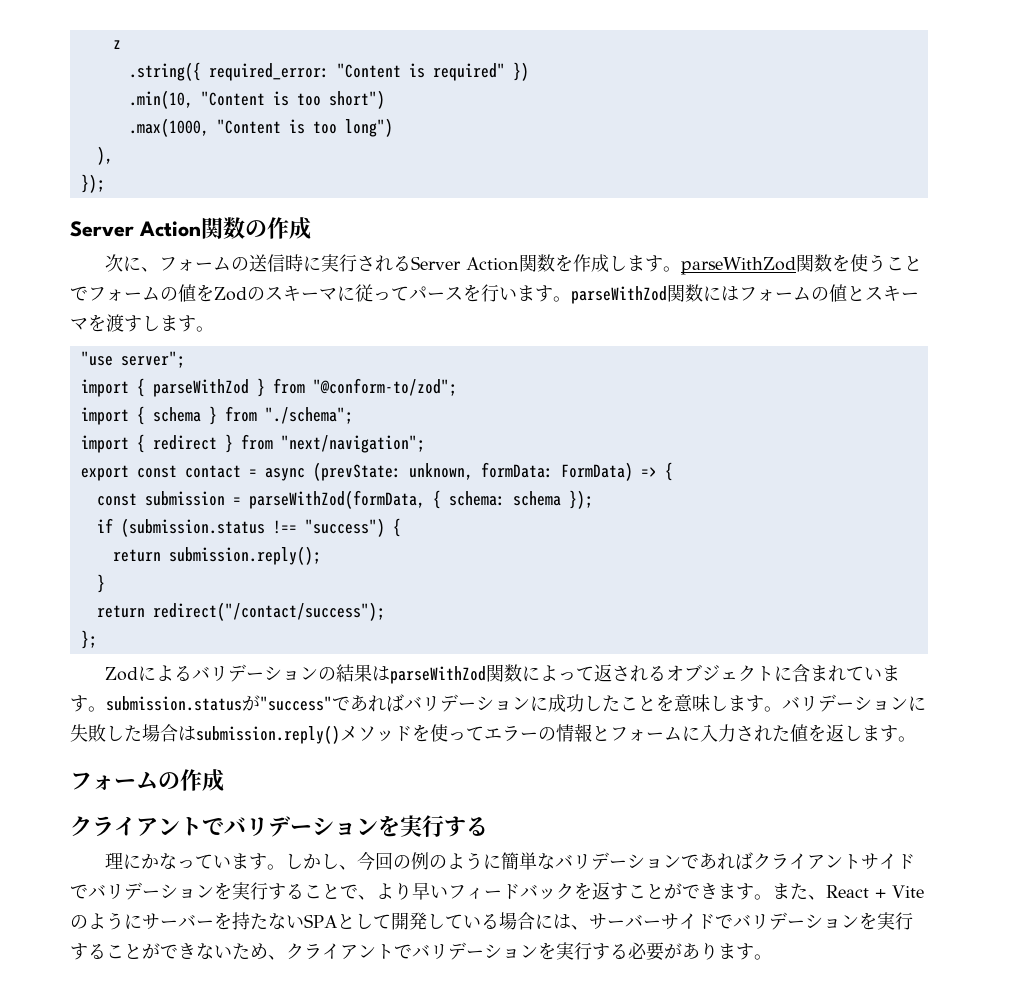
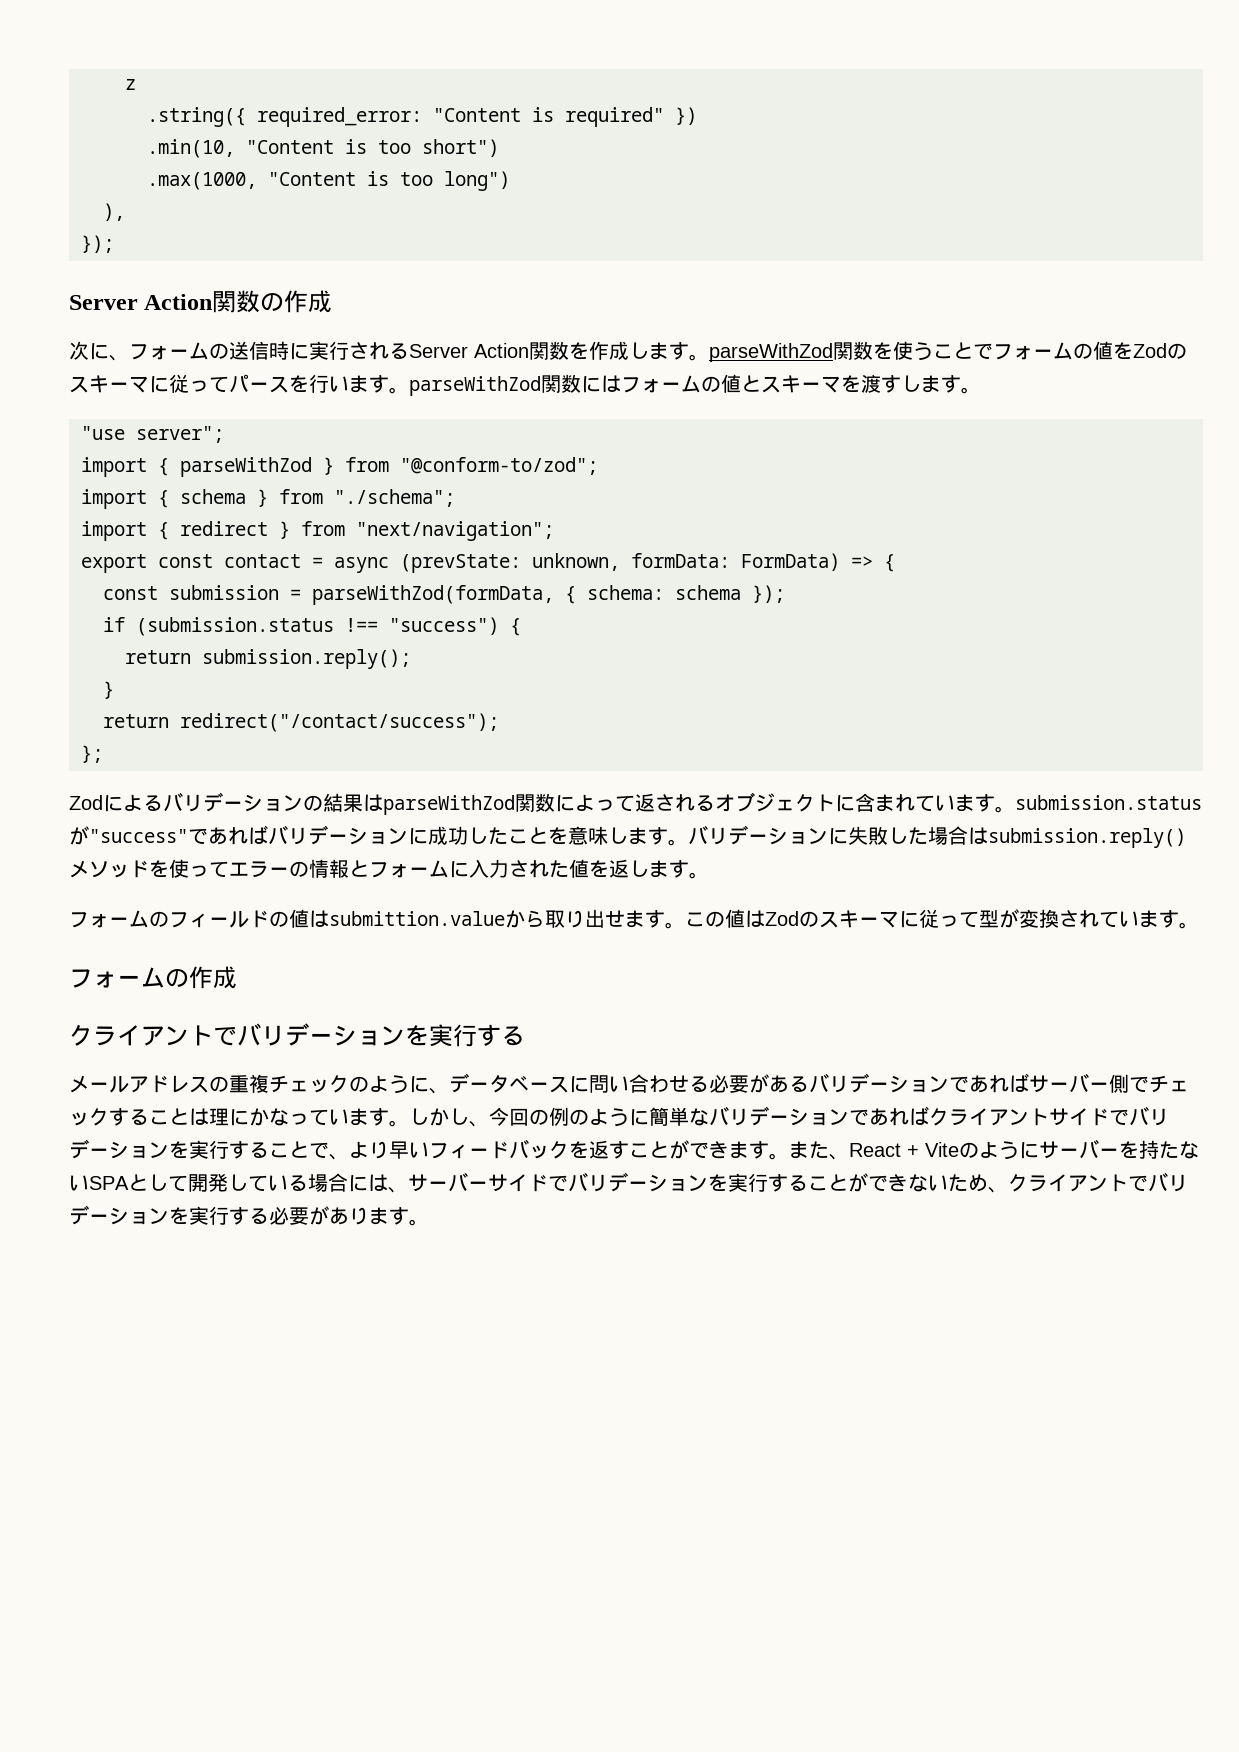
(916, 739) none -> [69,909,1199,929] // フォームのフィールドの値はsubmittion.valueから取り出せます。この値はZodのスキーマに従って型が変換されています。
(488, 826) none -> [69,1073,1189,1094] [69,1108,209,1126] メールアドレスの重複チェックのように、データベースに問い合わせる必要があるバリデーションであればサーバー側でチェックすることは

